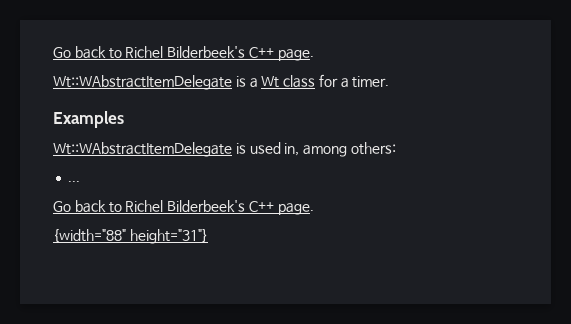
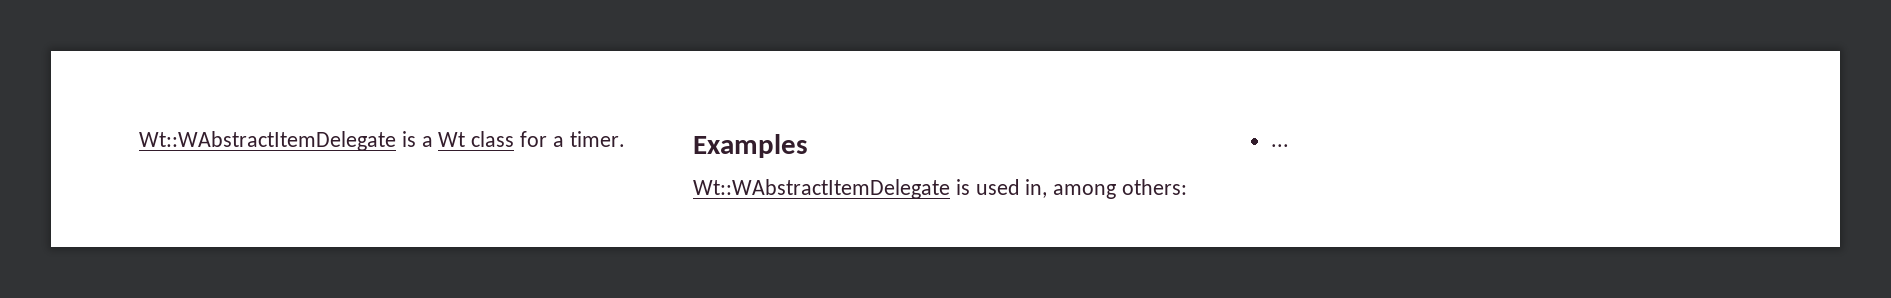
[53,46,314,61] Go back to Richel Bilderbeek's C++ page. // -> (139, 141) none
[53,200,314,215] [53,229,208,244] // Go back to Richel Bilderbeek's C++ page. // {width="88" height="31"} -> (1289, 145) none

